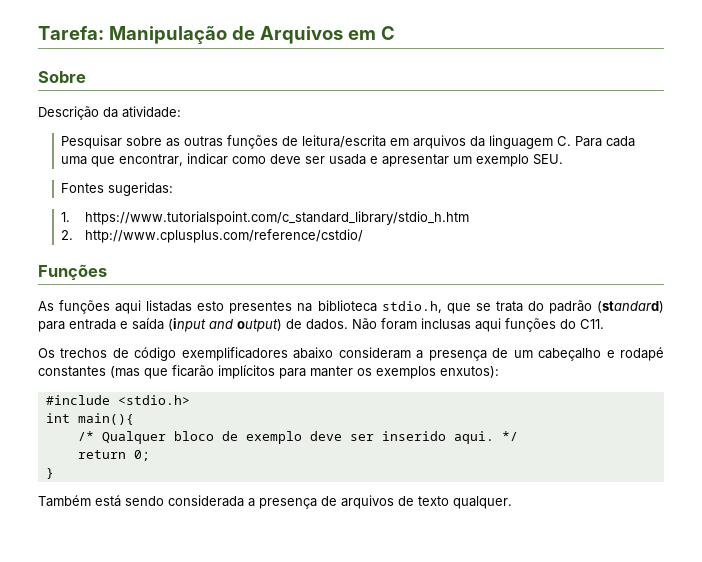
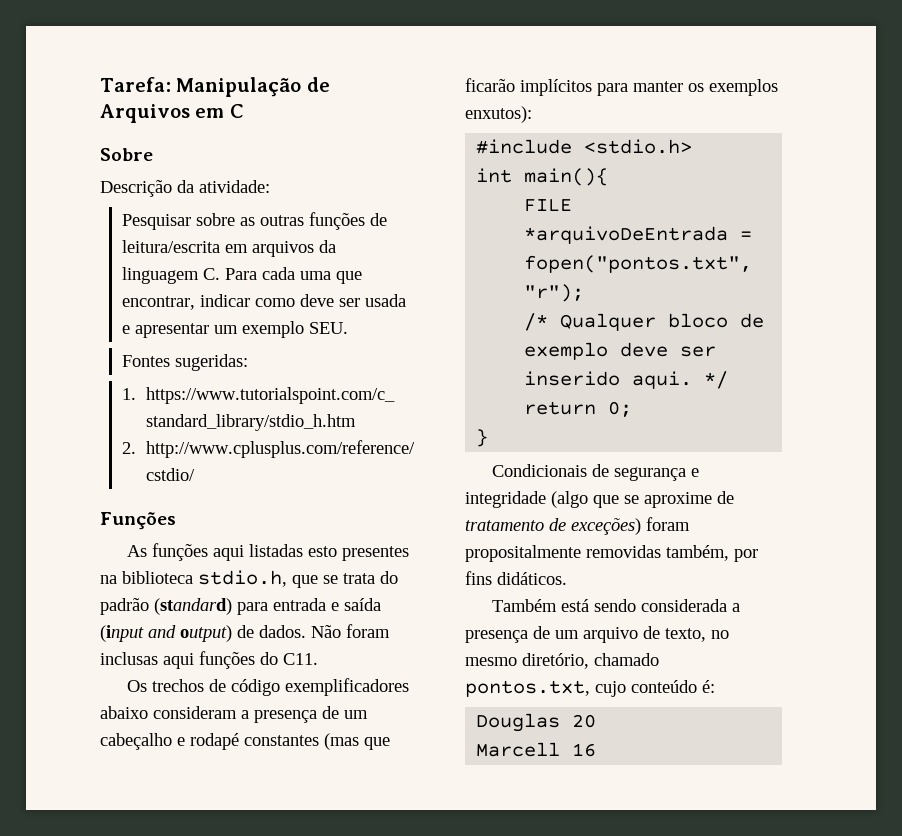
(134, 419) none -> [524,199,573,212] [524,226,753,244] [524,255,753,273] [524,284,585,302] // FILE *arquivoDeEntrada = fopen("pontos.txt", "r");
(54, 473) none -> [492,464,700,481] [465,491,734,508] [465,517,690,535] [465,545,758,562] [465,571,567,585] // Condicionais de segurança e integridade (algo que se aproxime de tratamento de exceções) foram propositalmente removidas também, por fins didáticos.
[341,495,512,509] arquivos de texto qualquer. -> [555,626,729,643] [465,653,659,669] [465,680,715,697] [476,713,597,732] [476,742,597,757] um arquivo de texto, no mesmo diretório, chamado pontos.txt, cujo conteúdo é: // Douglas 20 // Marcell 16

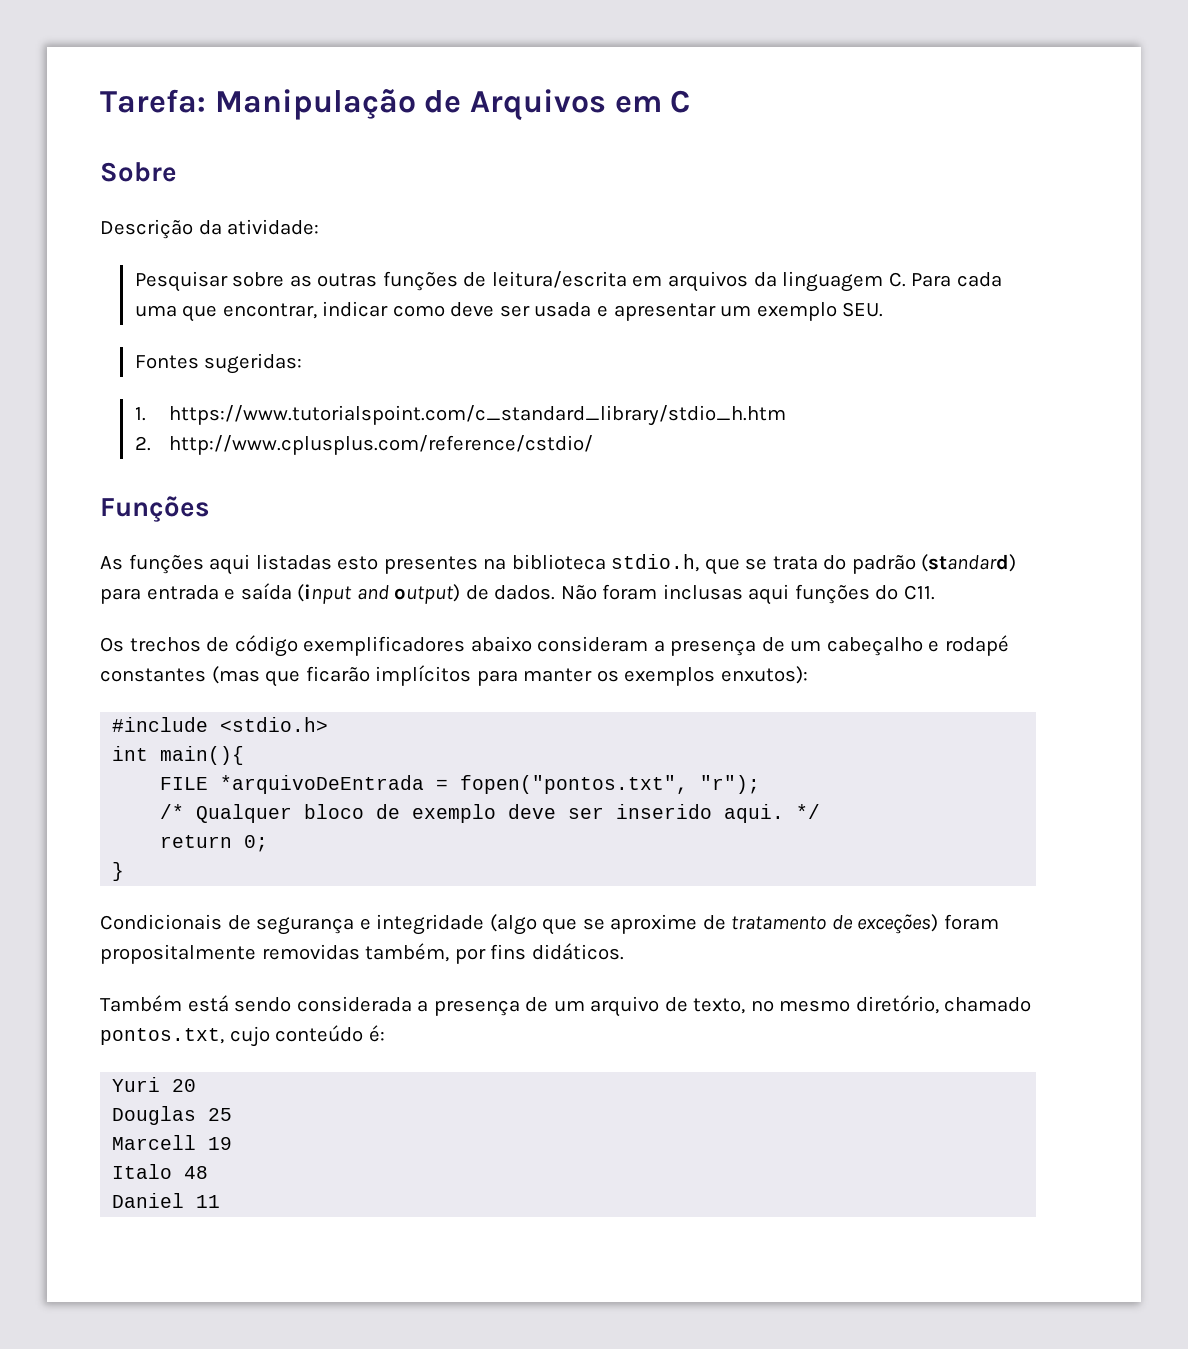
[476,713,561,732] Douglas -> [112,1077,161,1092] Yuri
(597, 721) none -> [112,1106,233,1125] // Douglas 25
[572,743,597,757] 16 -> [208,1137,233,1150] [112,1164,209,1179] [112,1193,221,1208] 19 // Italo 48 // Daniel 11

